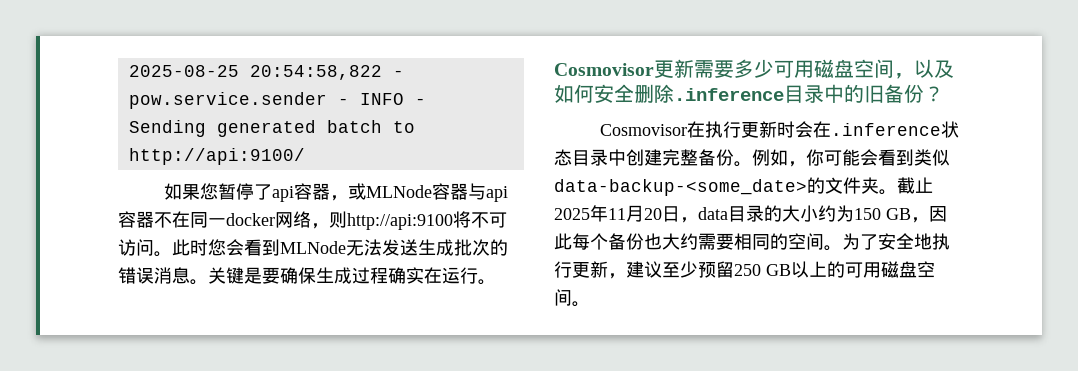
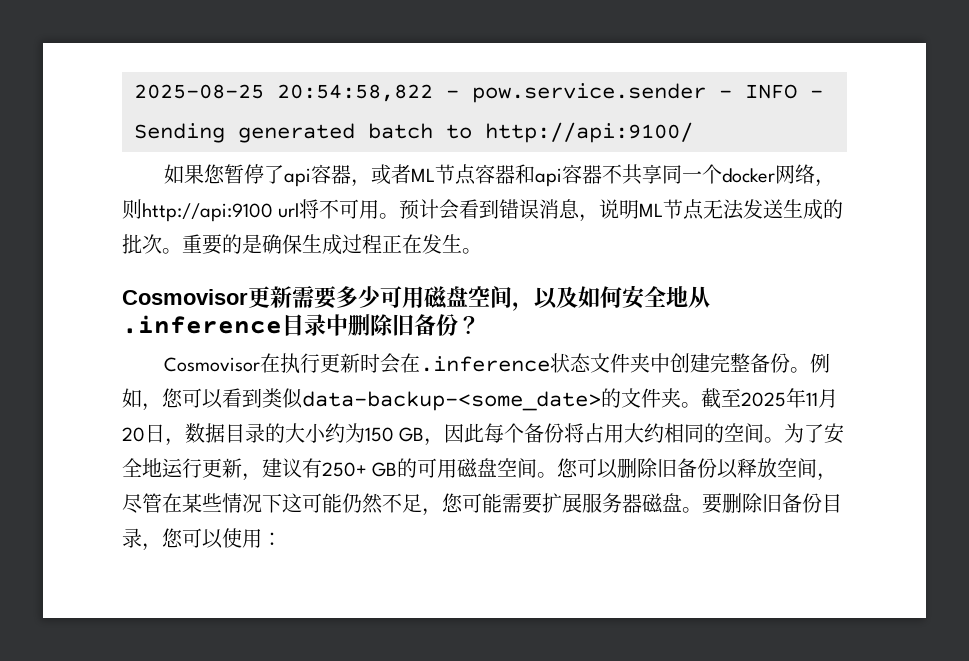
[365,183,508,202] [118,211,507,230] [118,239,508,257] [118,267,280,285] MLNode容器与api容器不在同一docker网络，则http://api:9100将不可访问。此时您会看到MLNode无法发送生成批次的错误消息。关键是要 -> [391,164,836,187] [122,199,844,222] [122,234,262,255] 者ML节点容器和api容器不共享同一个docker网络，则http://api:9100 url将不可用。预计会看到错误消息，说明ML节点无法发送生成的批次。重要的是
[388,267,478,284] 确实在运行 -> [382,234,462,254] 正在发生
[634,84,674,103] 删除 -> [666,286,710,308] 地从
[844,84,864,103] 的 -> [348,314,394,336] 删除
[572,149,608,166] 目录 -> [590,353,651,373] 文件夹
[806,149,878,166] 你可能会 -> [162,388,223,409] 您可以
[915,177,933,193] 止 -> [721,388,741,407] 至
[698,207,728,220] data -> [185,423,225,443] 数据
[644,233,734,250] 也大约需要 -> [564,423,665,443] 将占用大约
[932,233,950,250] 执 -> [162,458,183,478] 运
[662,261,935,278] [554,289,590,307] 至少预留250 GB以上的可用磁盘空间。 -> [302,458,838,481] [122,493,842,516] [122,528,282,551] 有250+ GB的可用磁盘空间。您可以删除旧备份以释放空间，尽管在某些情况下这可能仍然不足，您可能需要扩展服务器磁盘。要删除旧备份目录，您可以使用：

